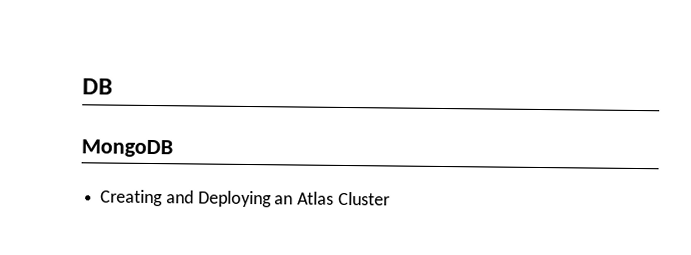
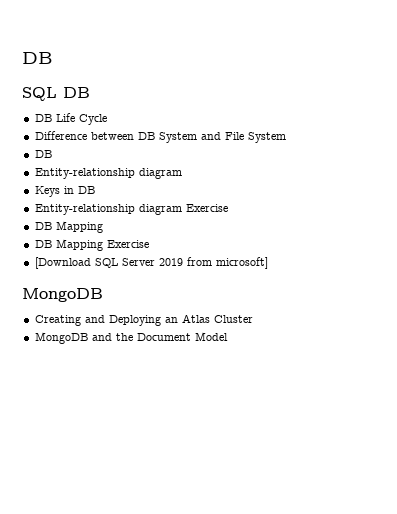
[82,78,113,95] DB -> [22,52,53,64] [22,87,90,101] [34,113,107,125] [34,131,286,143] [34,150,52,158] [34,168,182,179] [34,186,95,197] [34,204,228,215] [34,221,103,233] [34,239,149,251] [34,257,268,269] DB // SQL DB // DB Life Cycle // Difference between DB System and File System // DB // Entity-relationship diagram // Keys in DB // Entity-relationship diagram Exercise // DB Mapping // DB Mapping Exercise // [Download SQL Server 2019 from microsoft]
(390, 198) none -> [34,332,228,344] // MongoDB and the Document Model

